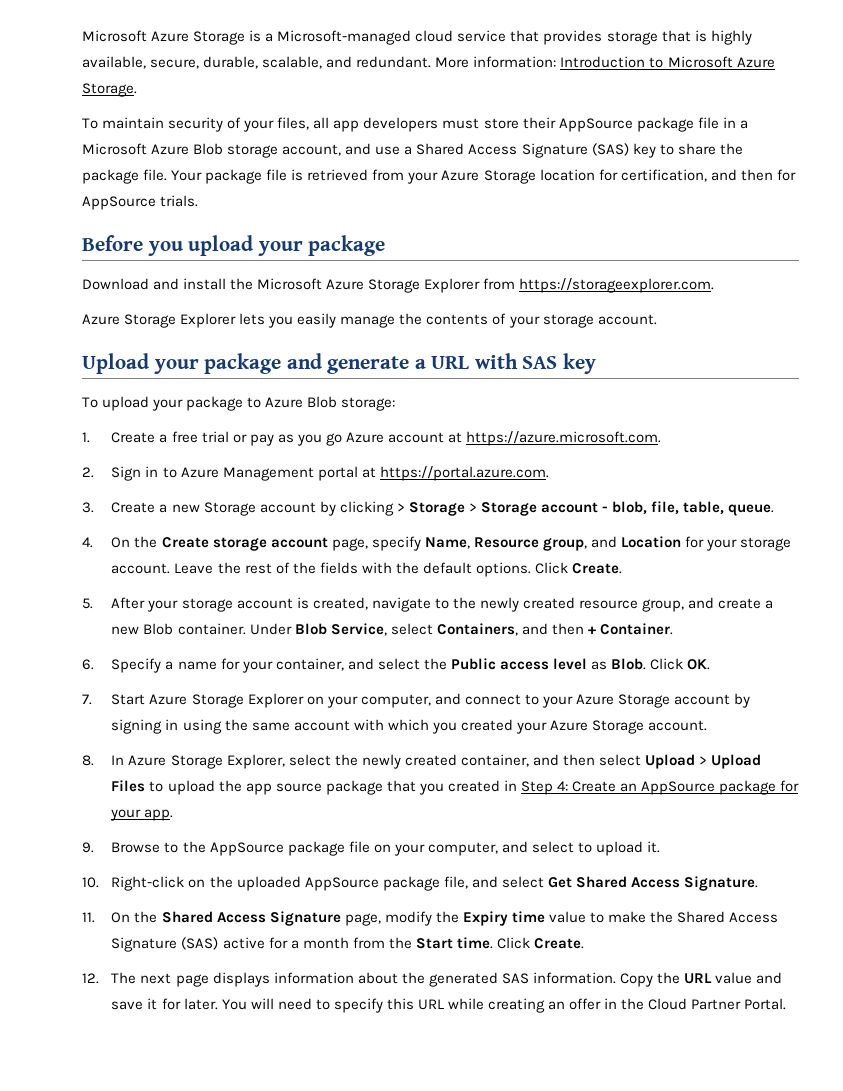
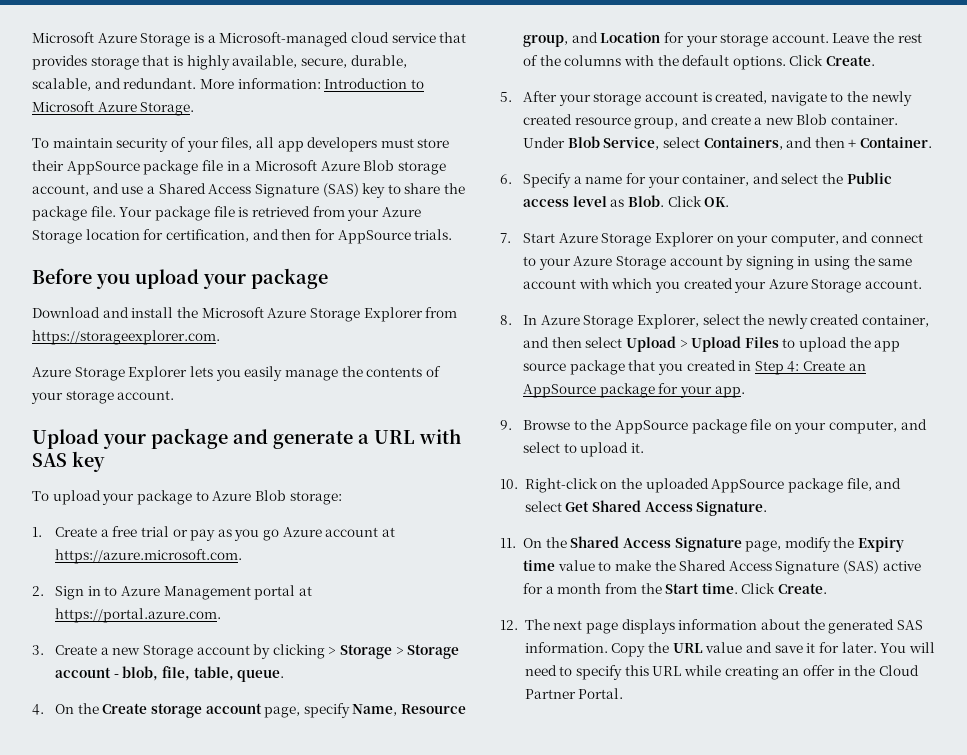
[319,562,358,574] fields -> [564,55,622,66] columns

